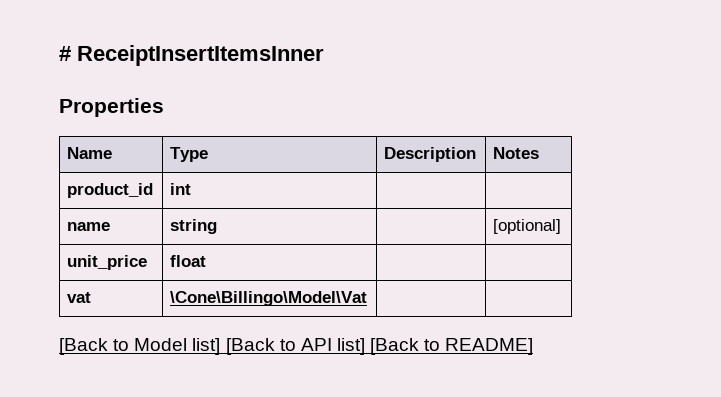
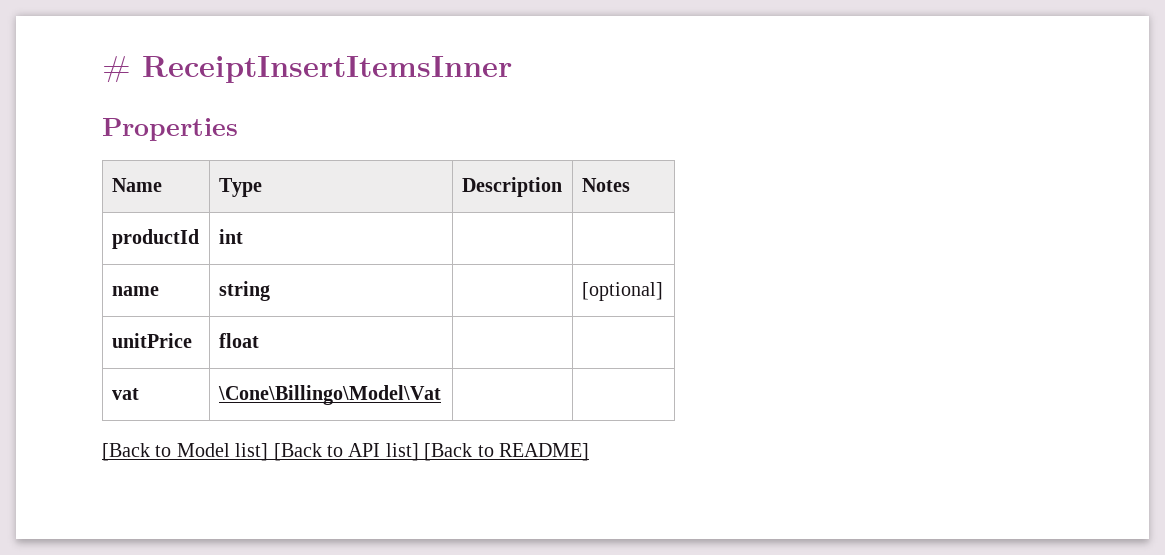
[67,183,154,198] product_id -> [111,229,199,249] productId
[67,255,148,270] unit_price -> [111,333,192,348] unitPrice

